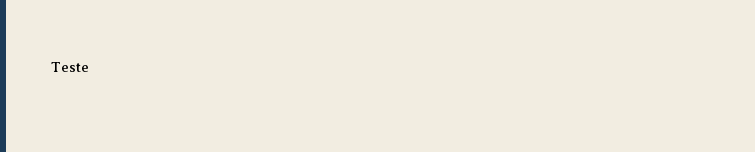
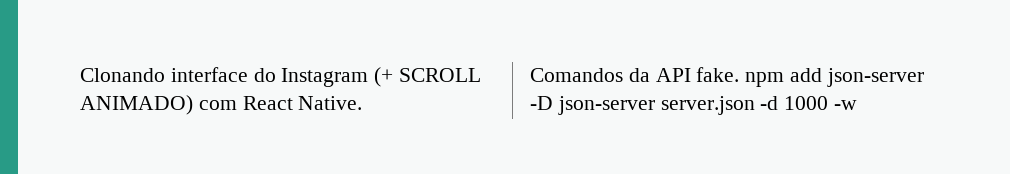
[51,62,89,72] Teste -> [80,67,482,87] [80,95,363,115] [530,67,924,87] [530,96,858,115] Clonando interface do Instagram (+ SCROLL ANIMADO) com React Native. // Comandos da API fake. npm add json-server -D json-server server.json -d 1000 -w

